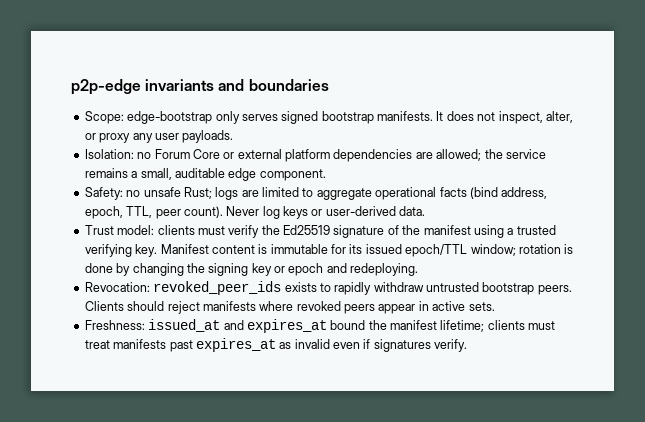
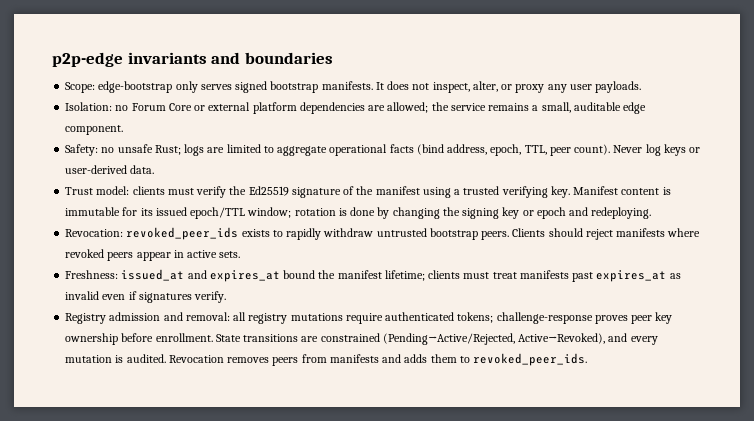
(468, 345) none -> [65,312,673,324] [65,333,658,345] [65,353,588,366] // Registry admission and removal: all registry mutations require authenticated tokens; challenge-response proves peer key ownership before enrollment. State transitions are constrained (Pending→Active/Rejected, Active→Revoked), and every mutation is audited. Revocation removes peers from manifests and adds them to revoked_peer_ids.

